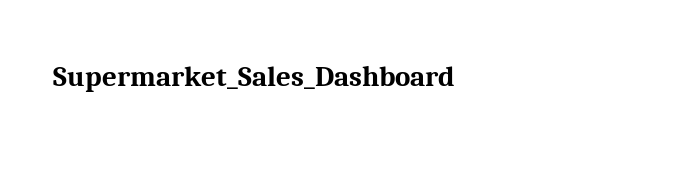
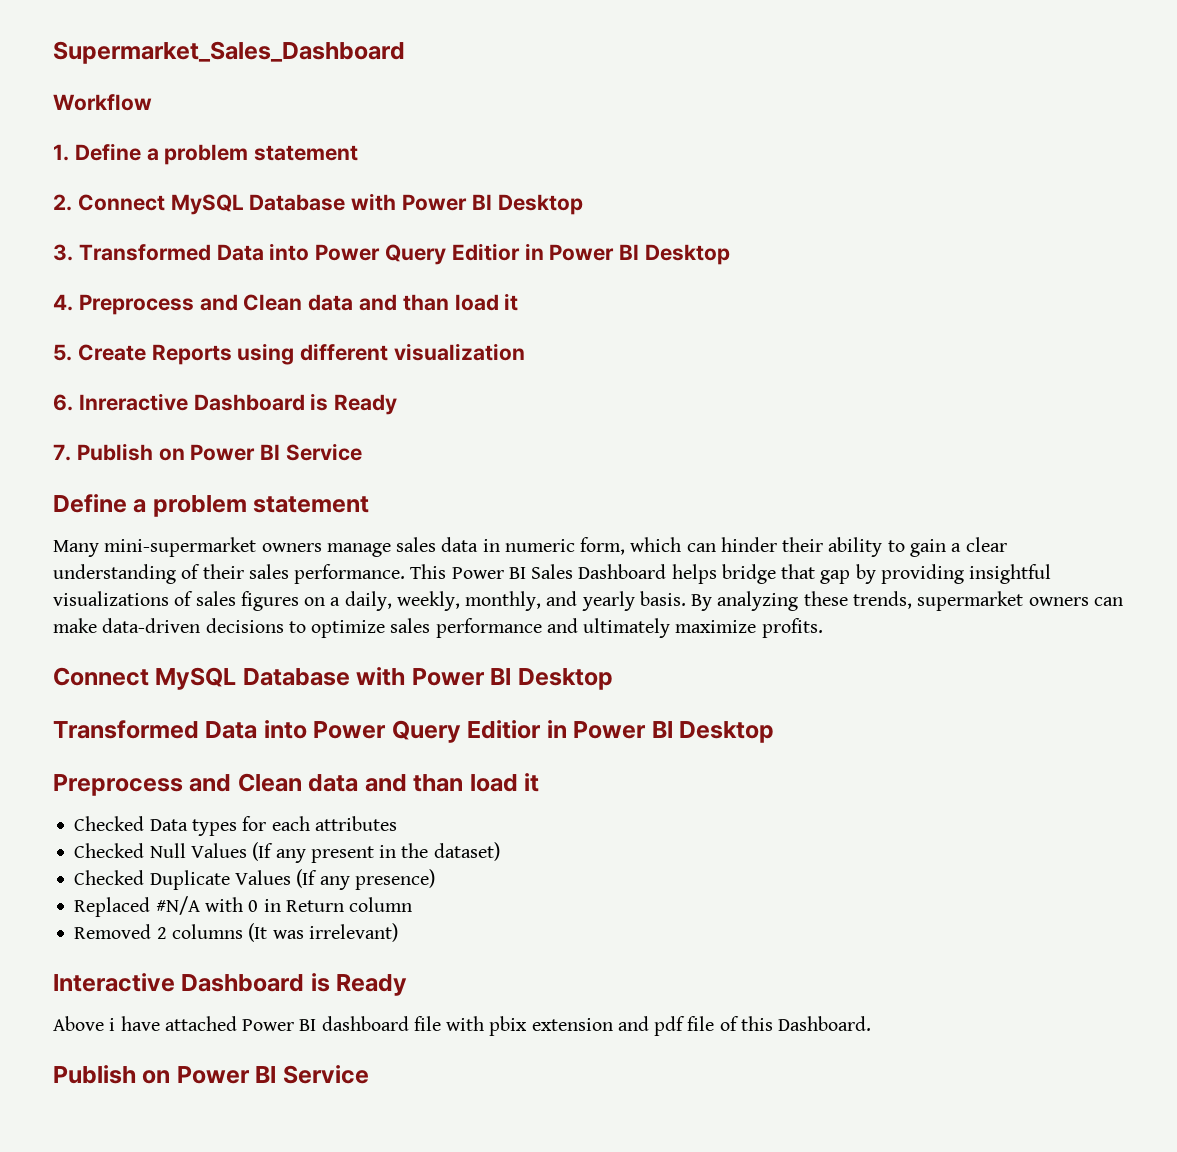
(455, 78) none -> [53,94,152,111] [53,143,359,165] [53,193,583,215] [53,243,731,265] [53,293,519,315] [53,343,526,365] [53,393,398,415] [53,443,363,461] [53,494,370,517] [53,537,1007,557] [53,564,1052,584] [53,591,1123,611] [53,618,823,638] [53,667,613,690] [53,720,775,743] [53,773,540,796] [74,816,397,836] [74,842,500,863] [74,869,435,890] [74,896,413,917] [74,923,398,942] [53,973,408,996] [53,1016,872,1036] [53,1065,369,1084] // Workflow // 1. Define a problem statement // 2. Connect MySQL Database with Power BI Desktop // 3. Transformed Data into Power Query Editior in Power BI Desktop // 4. Preprocess and Clean data and than load it // 5. Create Reports using different visualization // 6. Inreractive Dashboard is Ready // 7. Publish on Power BI Service // Define a problem statement // Many mini-supermarket owners manage sales data in numeric form, which can hinder their ability to gain a clear understanding of their sales performance. This Power BI Sales Dashboard helps bridge that gap by providing insightful visualizations of sales figures on a daily, weekly, monthly, and yearly basis. By analyzing these trends, supermarket owners can make data-driven decisions to optimize sales performance and ultimately maximize profits. // Connect MySQL Database with Power BI Desktop // Transformed Data into Power Query Editior in Power BI Desktop // Preprocess and Clean data and than load it // Checked Data types for each attributes // Checked Null Values (If any present in the dataset) // Checked Duplicate Values (If any presence) // Replaced #N/A with 0 in Return column // Removed 2 columns (It was irrelevant) // Interactive Dashboard is Ready // Above i have attached Power BI dashboard file with pbix extension and pdf file of this Dashboard. // Publish on Power BI Service

